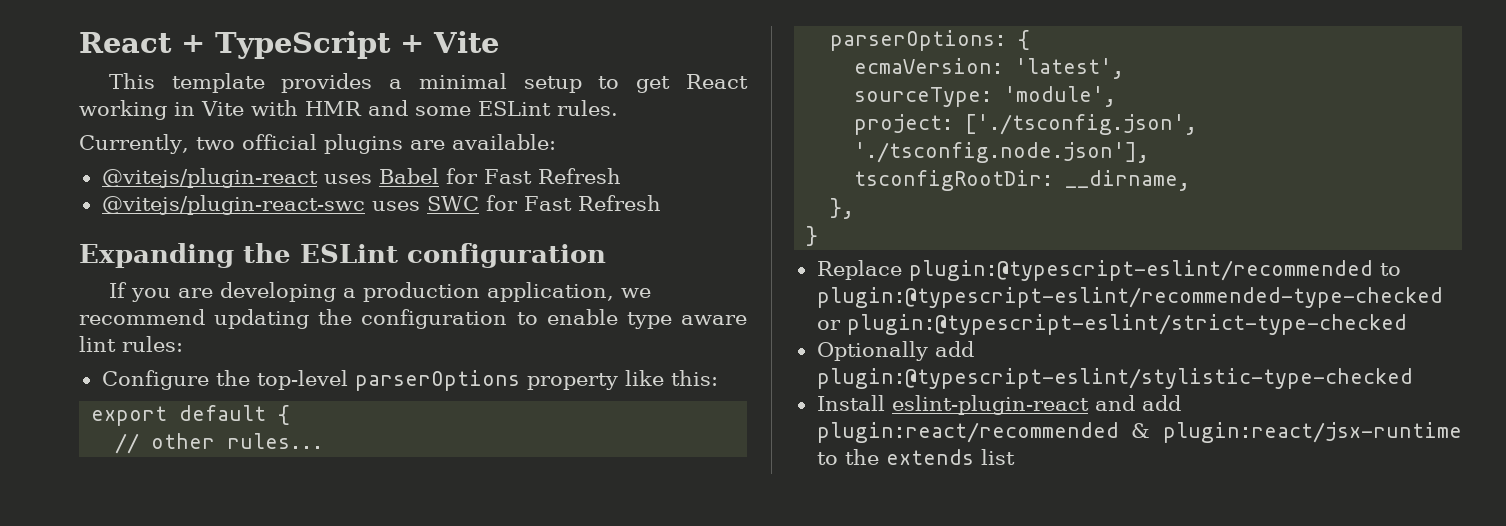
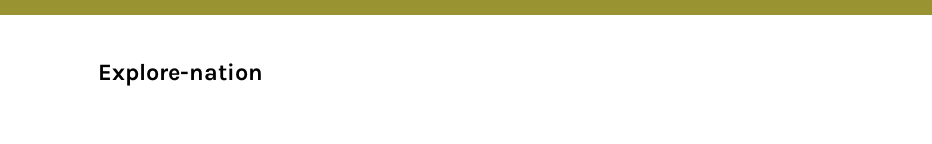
[79,31,499,59] [108,73,748,93] [79,100,618,120] [79,134,556,154] [101,168,621,188] [101,195,661,215] [79,243,606,268] [108,282,651,302] [79,309,747,329] [79,336,183,352] [101,370,718,391] [91,405,291,426] [115,433,324,454] [830,30,1031,51] [854,58,1125,79] [854,86,1117,107] [854,114,1198,135] [854,142,1150,163] [854,170,1191,191] [830,198,855,219] [806,226,819,246] [816,260,1401,281] [816,287,1443,308] [816,314,1407,335] [816,341,974,361] [816,368,1413,389] [816,395,1181,415] [816,422,1462,443] [816,449,1015,465] React + TypeScript + Vite // This template provides a minimal setup to get React working in Vite with HMR and some ESLint rules. // Currently, two official plugins are available: // @vitejs/plugin-react uses Babel for Fast Refresh // @vitejs/plugin-react-swc uses SWC for Fast Refresh // Expanding the ESLint configuration // If you are developing a production application, we recommend updating the configuration to enable type aware lint rules: // Configure the top-level parserOptions property like this: // export default { // // other rules... // parserOptions: { // ecmaVersion: 'latest', // sourceType: 'module', // project: ['./tsconfig.json', './tsconfig.node.json'], // tsconfigRootDir: __dirname, // }, // } // Replace plugin:@typescript-eslint/recommended to plugin:@typescript-eslint/recommended-type-checked or plugin:@typescript-eslint/strict-type-checked // Optionally add plugin:@typescript-eslint/stylistic-type-checked // Install eslint-plugin-react and add plugin:react/recommended & plugin:react/jsx-runtime to the extends list -> [98,63,263,86] Explore-nation

